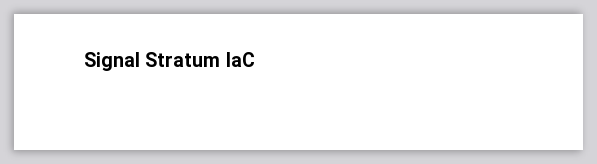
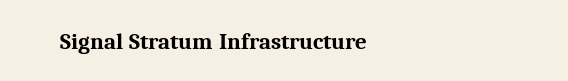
[225,52,255,67] IaC -> [219,33,368,49] Infrastructure

